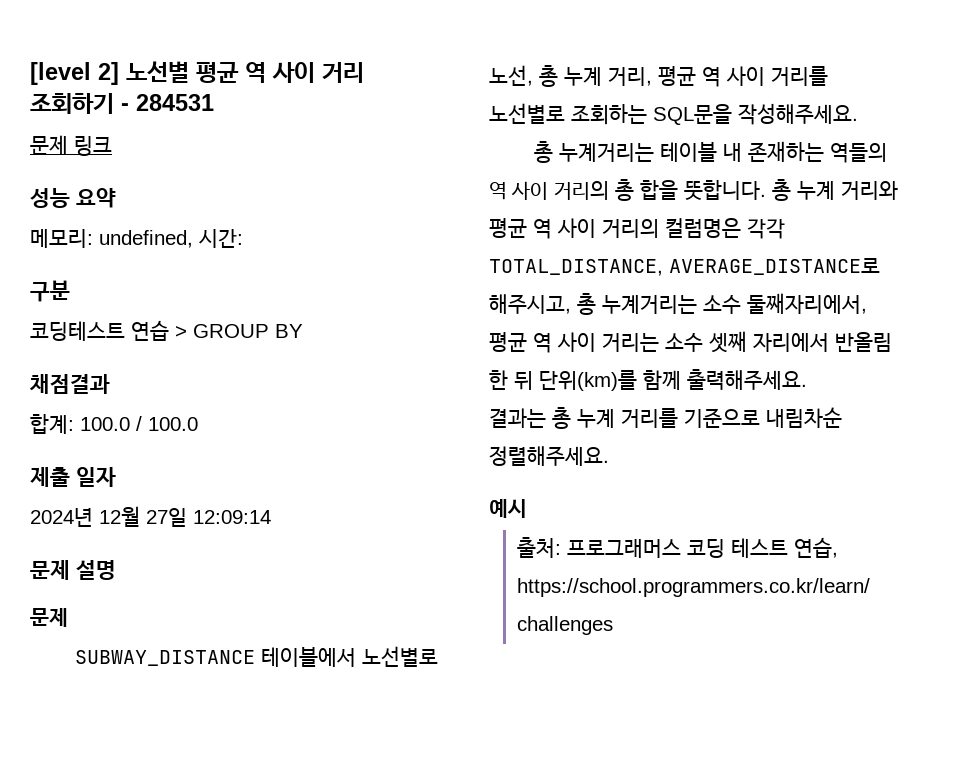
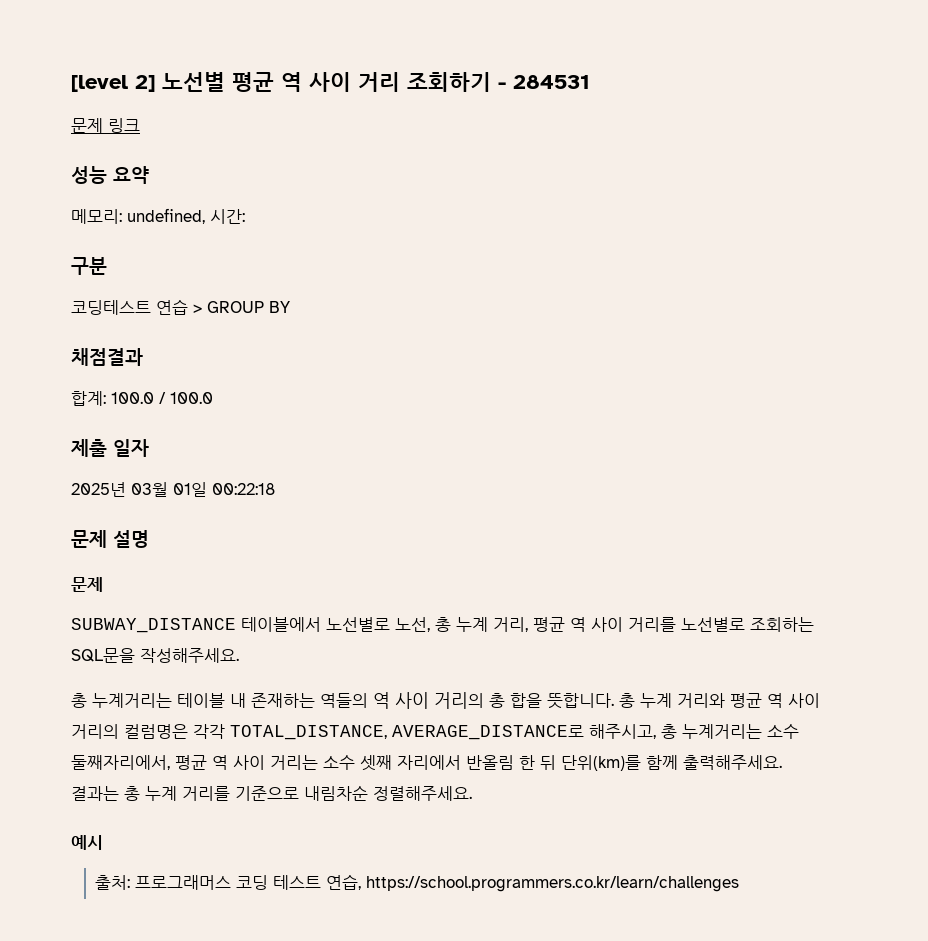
[30,506,271,527] 2024년 12월 27일 12:09:14 -> [71,482,275,497] 2025년 03월 01일 00:22:18

